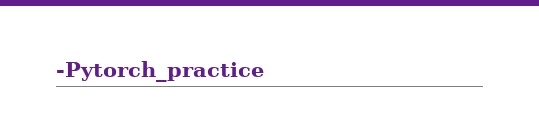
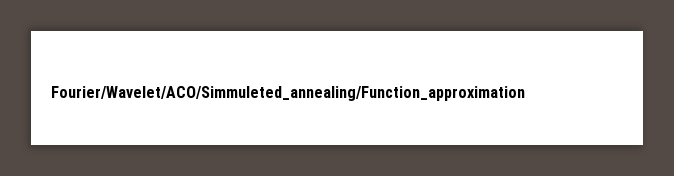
[56,61,264,82] -Pytorch_practice -> [51,86,525,101] Fourier/Wavelet/ACO/Simmuleted_annealing/Function_approximation

